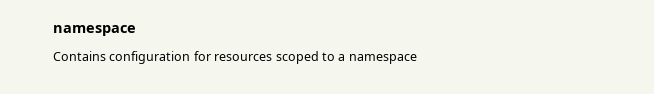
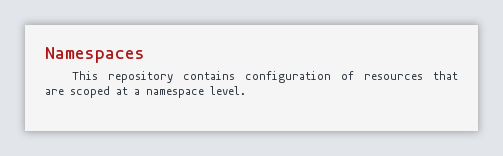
[53,25,136,36] [53,51,335,64] namespace // Contains configuration for resources scoped to -> [45,47,145,63] [72,71,459,83] [45,86,128,98] Namespaces // This repository contains configuration of resources that are scoped at
(417, 59) none -> [210,86,246,95] level.

